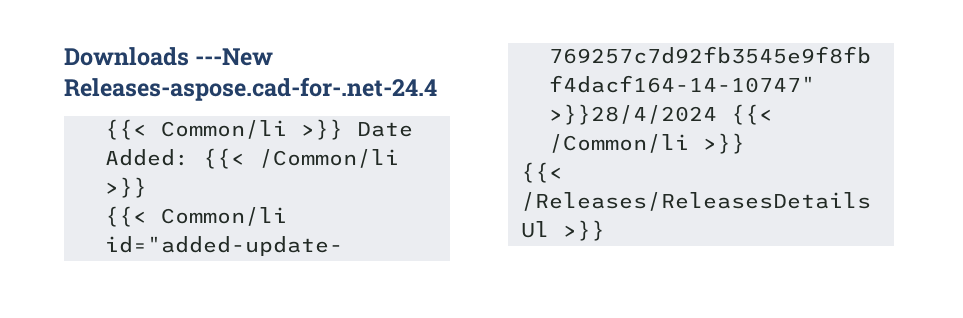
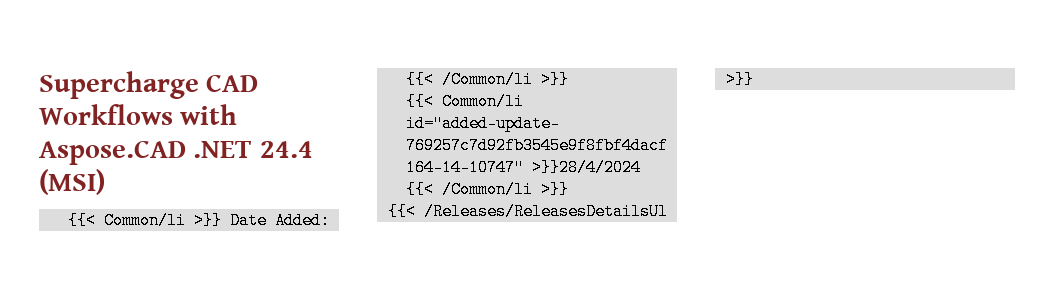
[64,47,274,66] [64,77,437,101] Downloads ---New Releases-aspose.cad-for-.net-24.4 -> [39,71,259,99] [39,104,238,125] [39,140,313,165] [39,169,105,195] Supercharge CAD Workflows with Aspose.CAD .NET 24.4 (MSI)

